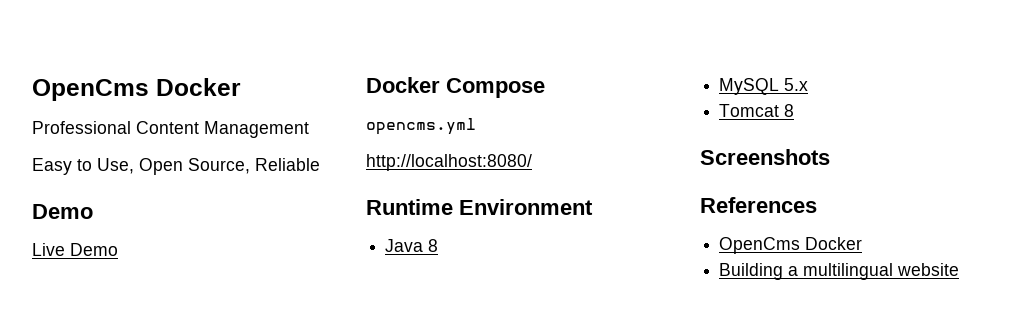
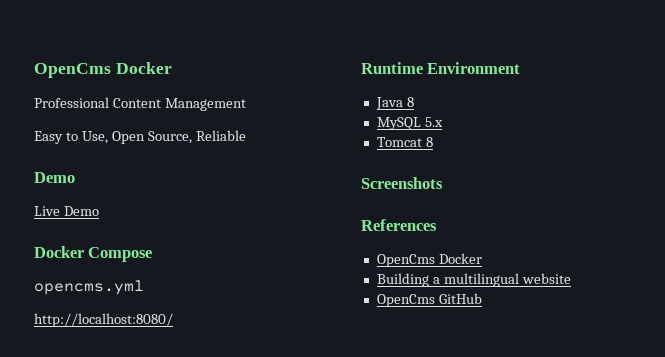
(960, 269) none -> [376,293,482,307] // OpenCms GitHub

